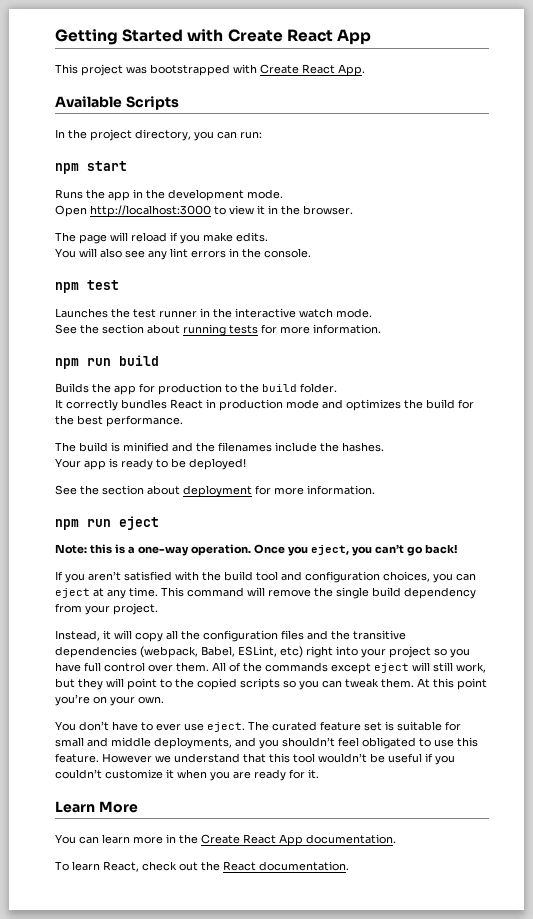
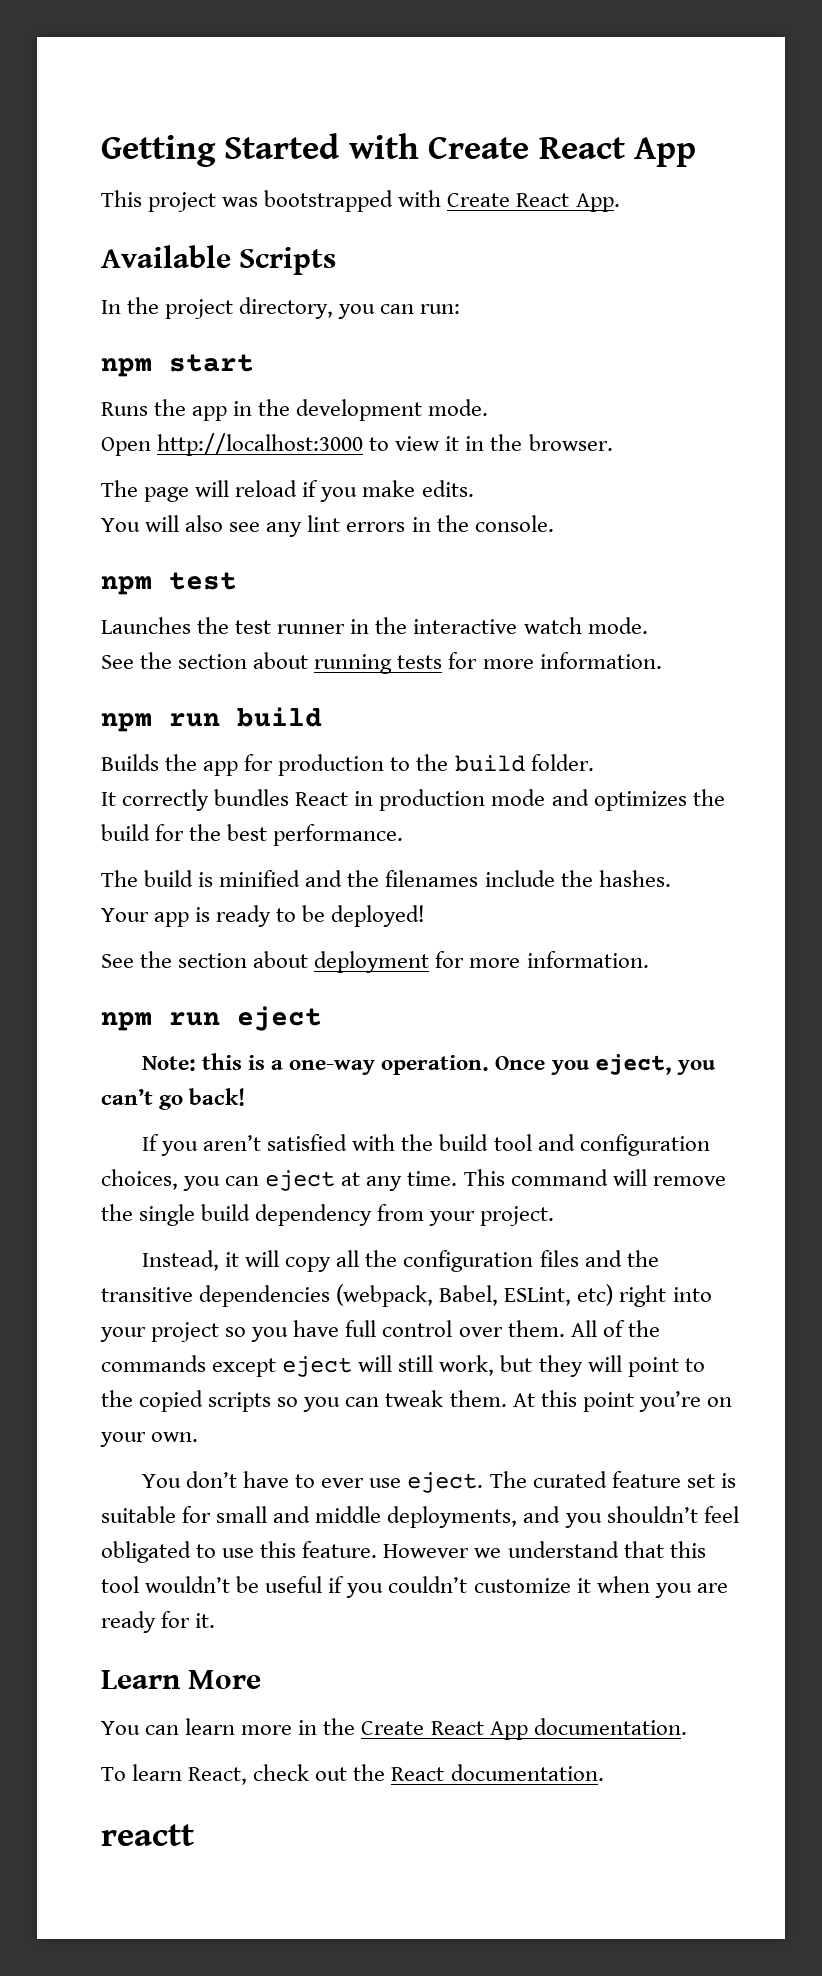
(349, 866) none -> [101,1824,194,1846] // reactt

